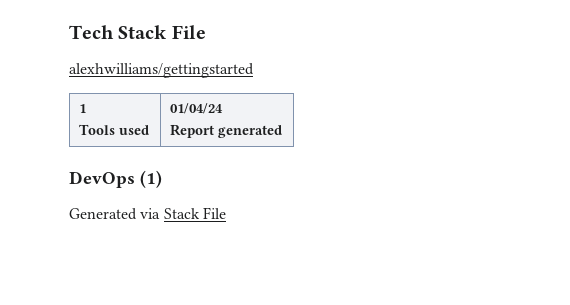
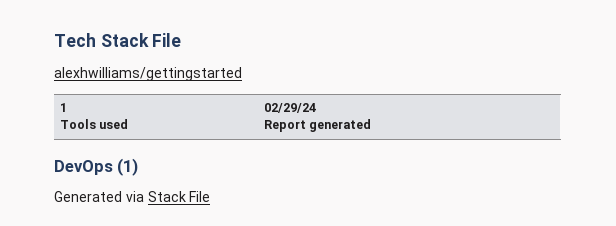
[169,103,223,114] 01/04/24 -> [263,103,316,113] 02/29/24

